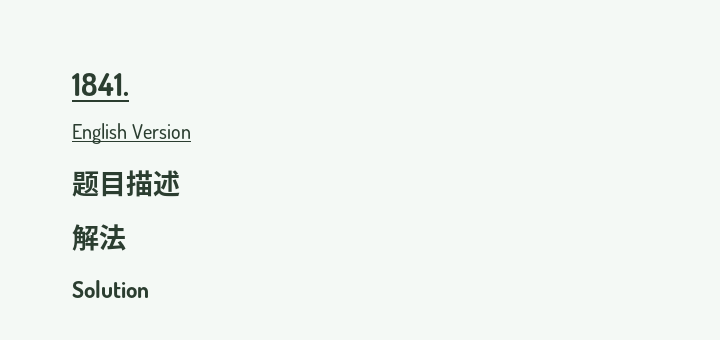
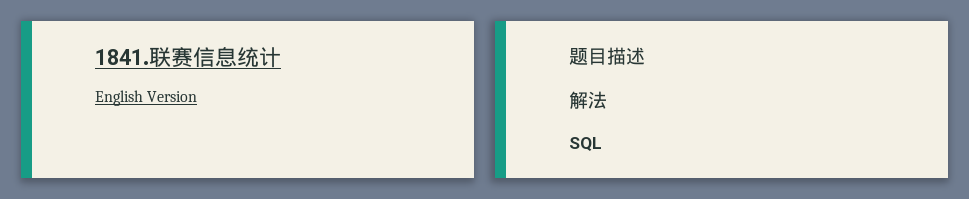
(129, 84) none -> [149,46,281,68] 联赛信息统计
[72,280,149,298] Solution -> [569,137,602,151] SQL

